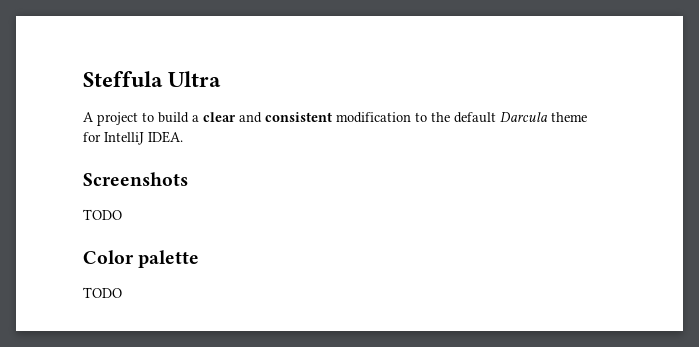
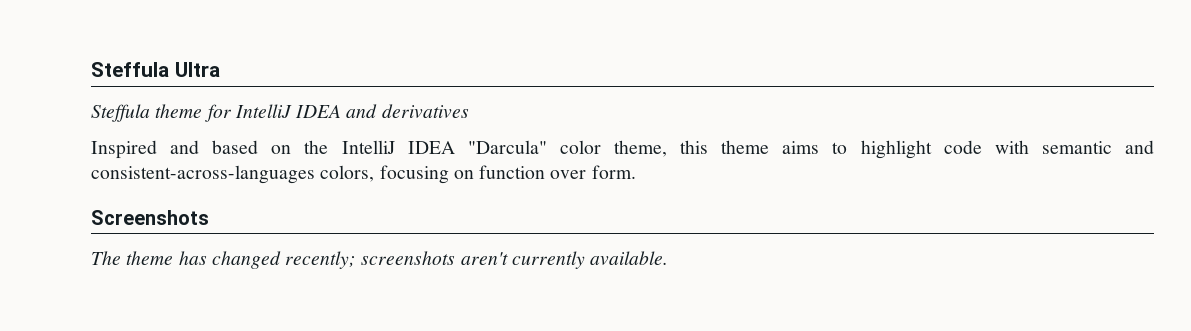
[83,112,587,126] [83,131,183,145] [83,172,188,186] [83,209,122,220] [83,250,200,268] [83,287,122,298] A project to build a clear and consistent modification to the default Darcula theme for IntelliJ IDEA. // Screenshots // TODO // Color palette // TODO -> [91,104,469,122] [91,140,1154,159] [91,165,636,184] [91,210,209,225] [91,251,669,269] Steffula theme for IntelliJ IDEA and derivatives // Inspired and based on the IntelliJ IDEA "Darcula" color theme, this theme aims to highlight code with semantic and consistent-across-languages colors, focusing on function over form. // Screenshots // The theme has changed recently; screenshots aren't currently available.

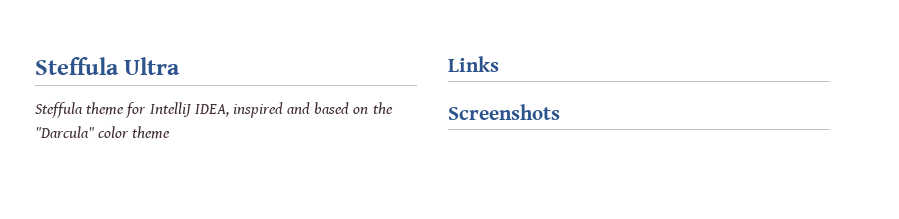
[295,104,469,118] [91,140,1154,159] [91,165,636,184] [91,210,209,225] [91,251,669,269] IDEA and derivatives // Inspired and based on the IntelliJ IDEA "Darcula" color theme, this theme aims to highlight code with semantic and consistent-across-languages colors, focusing on function over form. // Screenshots // The theme has changed recently; screenshots aren't currently available. -> [194,102,393,118] [35,126,171,139] [448,56,499,72] [448,104,560,120] IDEA, inspired and based on the "Darcula" color theme // Links // Screenshots

